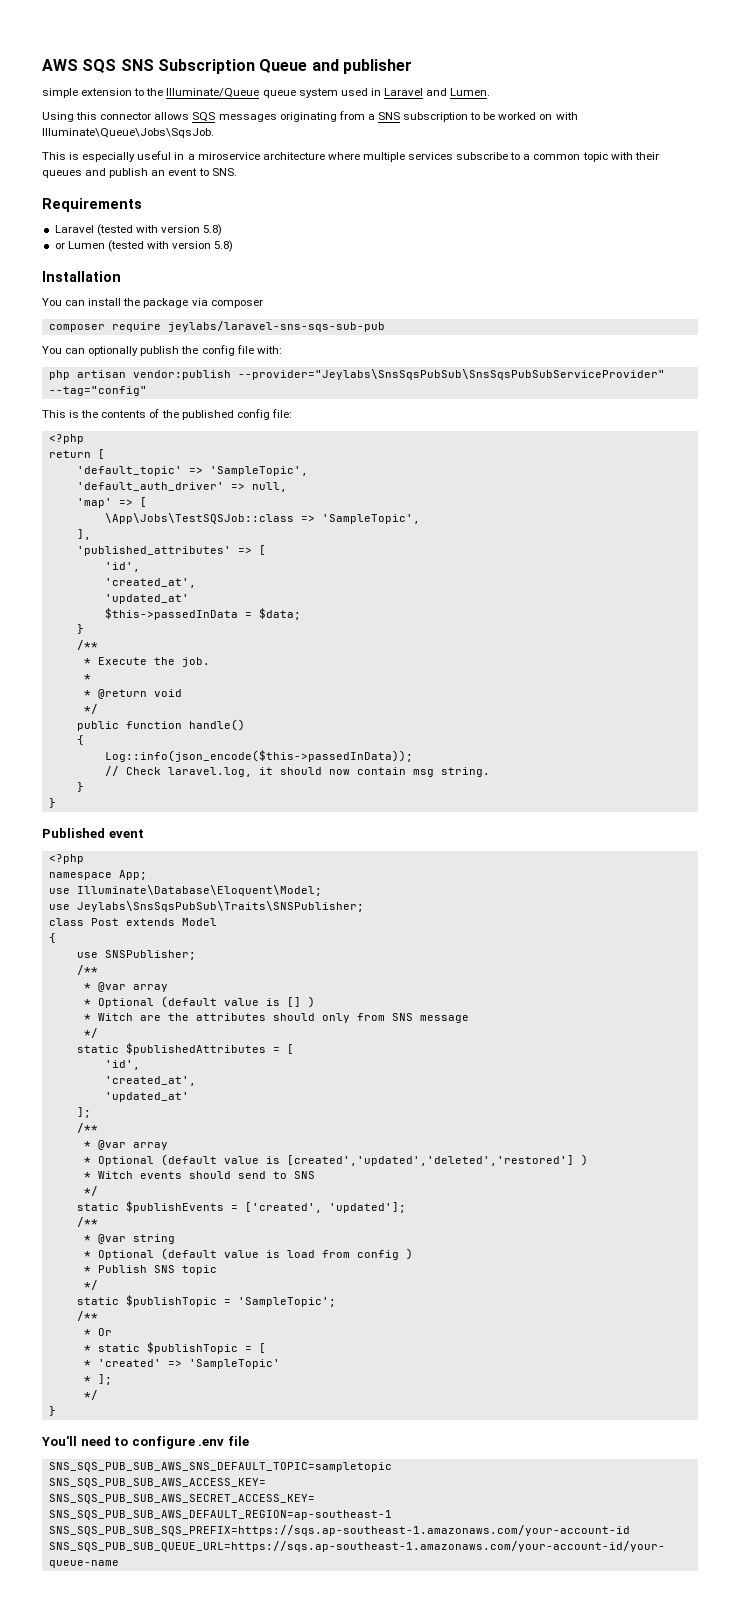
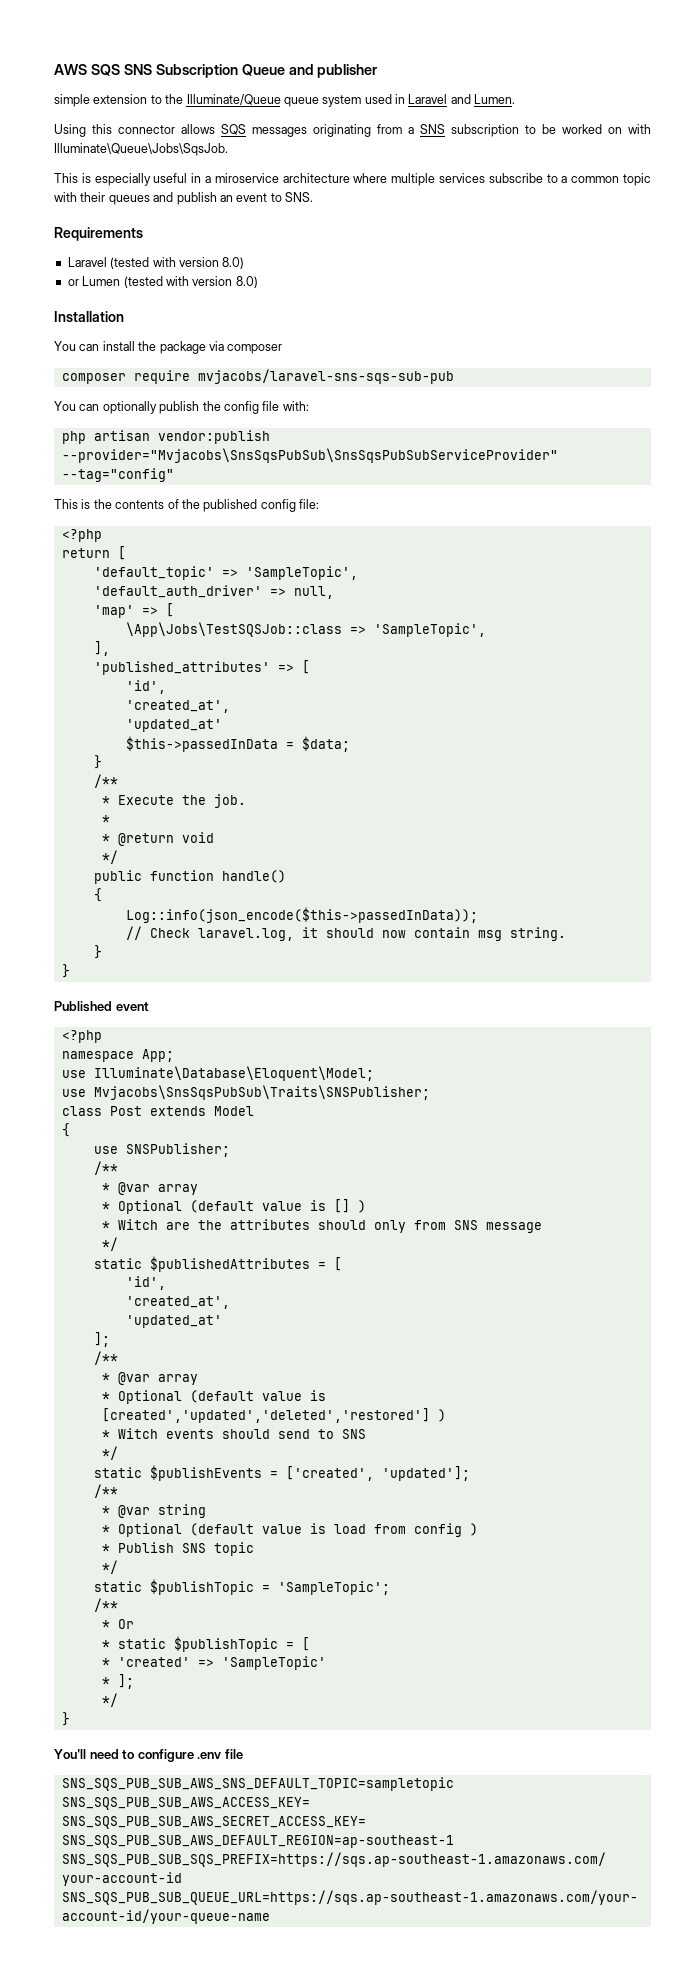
[203,224,223,236] 5.8) -> [222,257,245,269] 8.0)
[214,240,234,252] 5.8) -> [235,276,258,288] 8.0)
[167,321,385,332] jeylabs/laravel-sns-sqs-sub-pub -> [197,369,454,384] mvjacobs/laravel-sns-sqs-sub-pub
[237,369,665,380] --provider="Jeylabs\SnsSqsPubSub\SnsSqsPubSubServiceProvider" -> [61,448,558,463] --provider="Mvjacobs\SnsSqsPubSub\SnsSqsPubSubServiceProvider"
[76,901,364,912] Jeylabs\SnsSqsPubSub\Traits\SNSPublisher; -> [93,1085,430,1100] Mvjacobs\SnsSqsPubSub\Traits\SNSPublisher;

